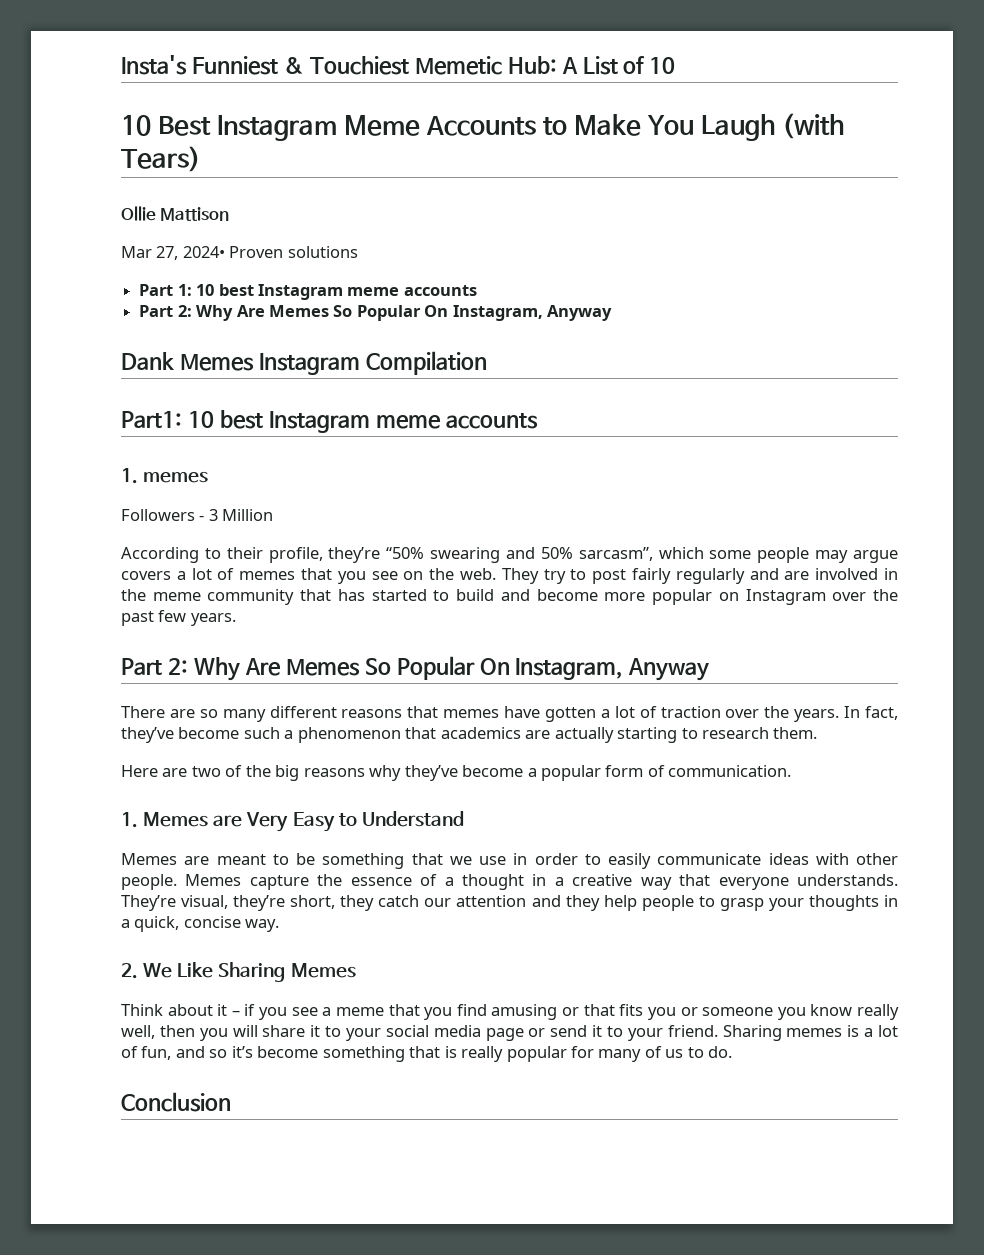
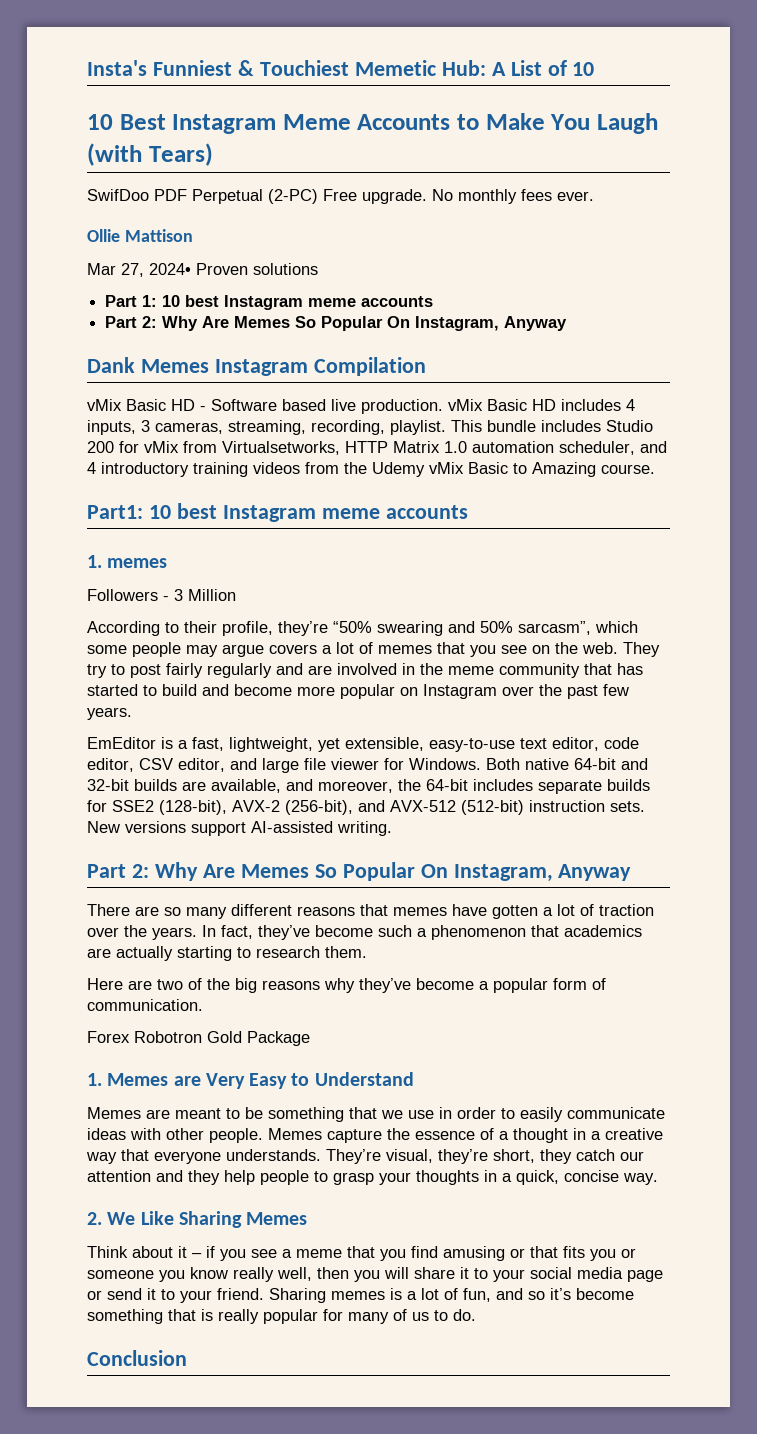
(201, 159) none -> [87,189,594,204] // SwifDoo PDF Perpetual (2-PC) Free upgrade. No monthly fees ever.
(487, 363) none -> [87,399,635,414] [87,420,653,435] [87,441,667,455] [87,462,655,477] // vMix Basic HD - Software based live production. vMix Basic HD includes 4 inputs, 3 cameras, streaming, recording, playlist. This bundle includes Studio 200 for vMix from Virtualsetworks, HTTP Matrix 1.0 automation scheduler, and 4 introductory training videos from the Udemy vMix Basic to Amazing course.
(236, 619) none -> [87,737,639,752] [87,758,648,773] [87,779,650,794] [87,800,645,815] [87,821,392,836] // EmEditor is a fast, lightweight, yet extensible, easy-to-use text editor, code editor, CSV editor, and large file viewer for Windows. Both native 64-bit and 32-bit builds are available, and moreover, the 64-bit includes separate builds for SSE2 (128-bit), AVX-2 (256-bit), and AVX-512 (512-bit) instruction sets. New versions support AI-assisted writing.
(792, 771) none -> [87,1031,310,1046] // Forex Robotron Gold Package

